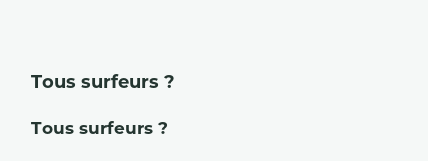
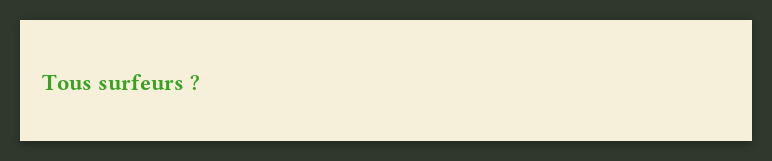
[31,74,175,88] [31,121,168,134] Tous surfeurs ? // Tous surfeurs ? -> [42,74,201,90] Tous surfeurs ?

